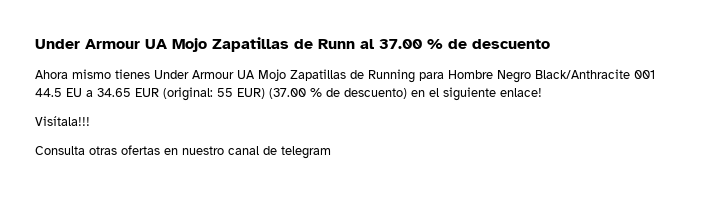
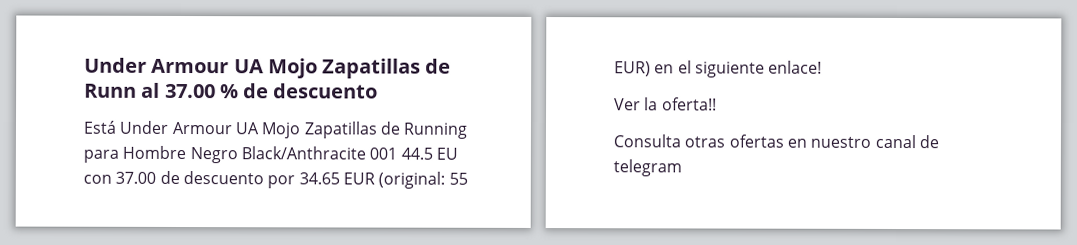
[35,69,150,79] Ahora mismo tienes -> [83,120,117,134] Está
[86,90,93,97] a -> [83,170,296,189] con 37.00 de descuento por
[269,88,407,99] (37.00 % de descuento) -> (651, 69) none
[35,116,90,126] Visítala!!! -> [614,97,717,111] Ver la oferta!!

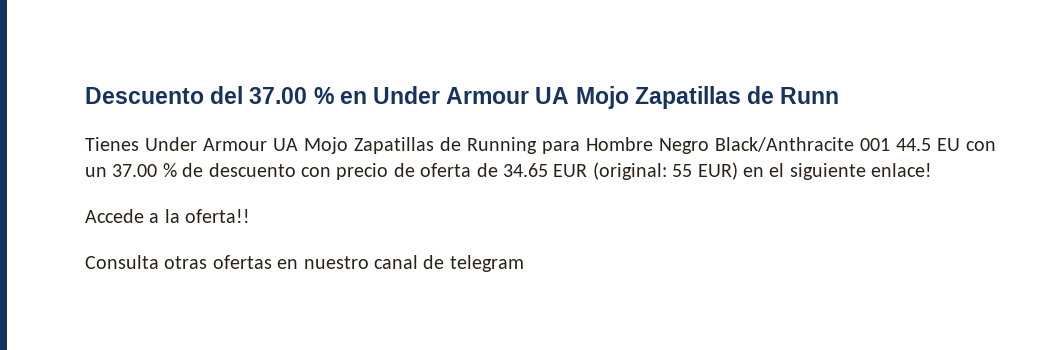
(84, 65) none -> [85,86,367,104] Descuento del 37.00 % en
[141,82,379,99] [83,120,117,134] al 37.00 % de descuento // Está -> [85,137,139,151] // Tienes
[115,170,296,189] 37.00 de descuento por -> [85,163,498,180] un 37.00 % de descuento con precio de oferta de
[614,98,641,111] Ver -> [85,209,160,223] Accede a

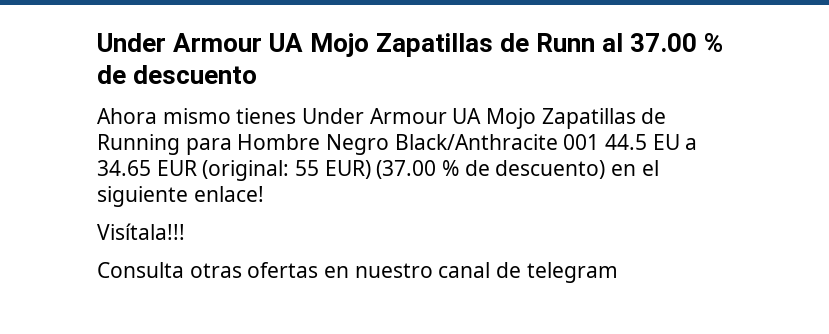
[85,86,367,104] Descuento del 37.00 % en -> (97, 42) none
[85,137,139,151] // Tienes -> [602,33,724,52] [97,65,258,84] [97,108,297,124] al 37.00 % de descuento // Ahora mismo tienes
[966,141,996,151] [85,163,498,180] con un 37.00 % de descuento con precio de oferta de -> [685,138,698,150] a
(738, 171) none -> [376,160,606,179] (37.00 % de descuento)
[85,209,251,223] Accede a la oferta!! -> [97,223,185,240] Visítala!!!

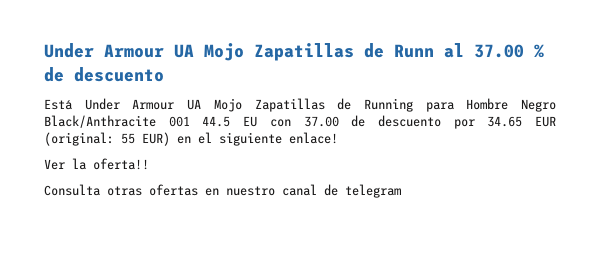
[97,108,297,124] Ahora mismo tienes -> [44,99,72,110] Está
[685,138,698,150] a -> [269,115,475,129] con 37.00 de descuento por
[376,160,606,179] (37.00 % de descuento) -> (170, 139) none
[97,223,185,240] Visítala!!! -> [44,158,149,170] Ver la oferta!!

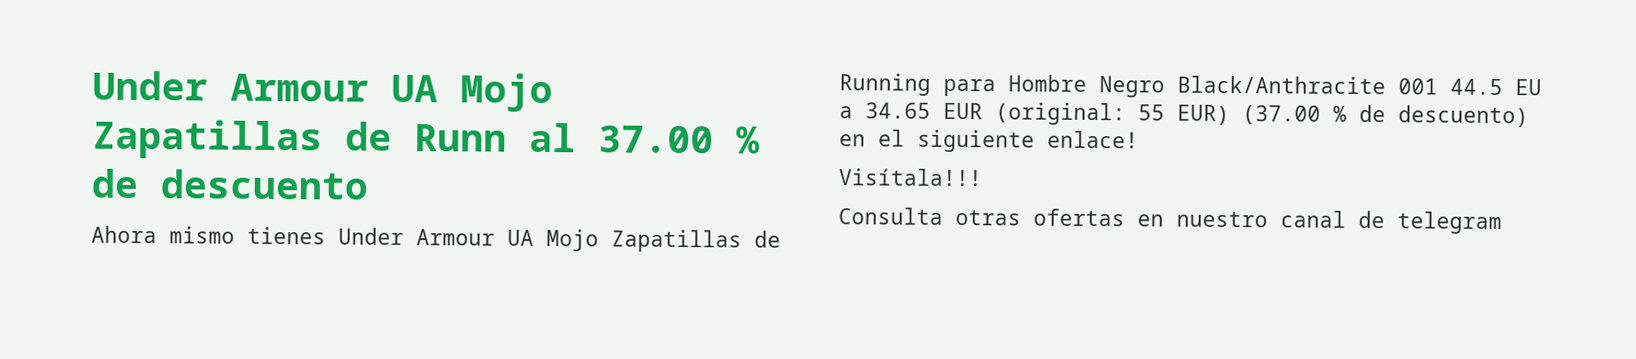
[44,99,72,110] Está -> [91,225,326,245] Ahora mismo tienes
[269,115,475,129] con 37.00 de descuento por -> [839,106,853,119] a
(170, 139) none -> [1242,104,1529,128] (37.00 % de descuento)
[44,158,149,170] Ver la oferta!! -> [838,168,983,187] Visítala!!!

